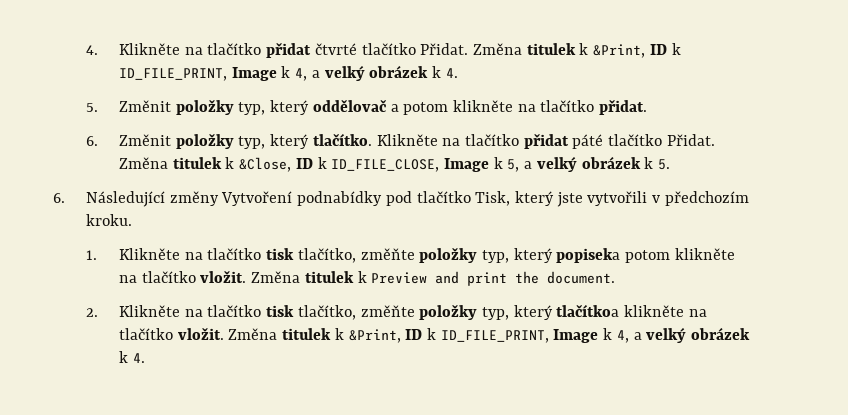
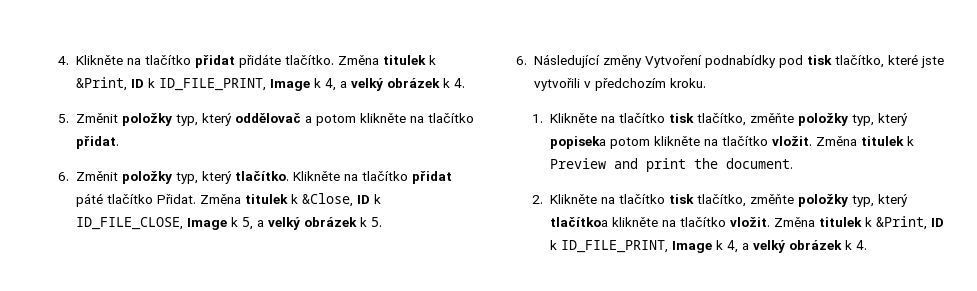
[314,43,469,55] čtvrté tlačítko Přidat. -> [239,54,335,68] přidáte tlačítko.
[416,191,555,206] tlačítko Tisk, který -> [806,54,918,68] tisk tlačítko, které

